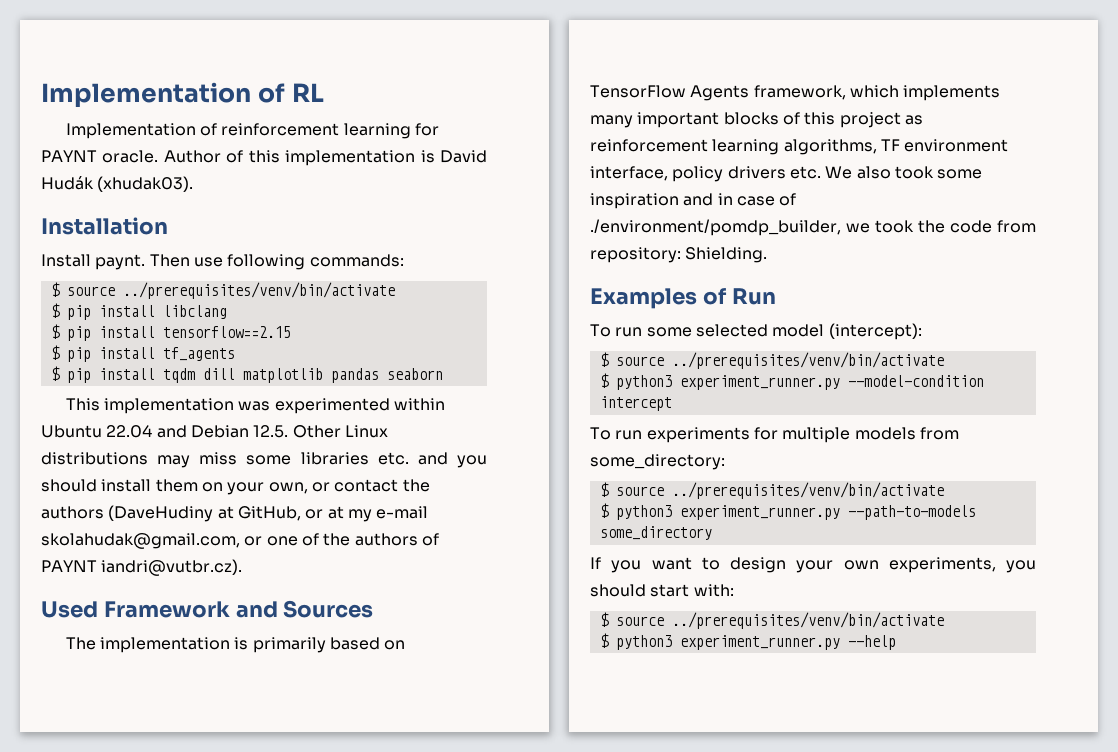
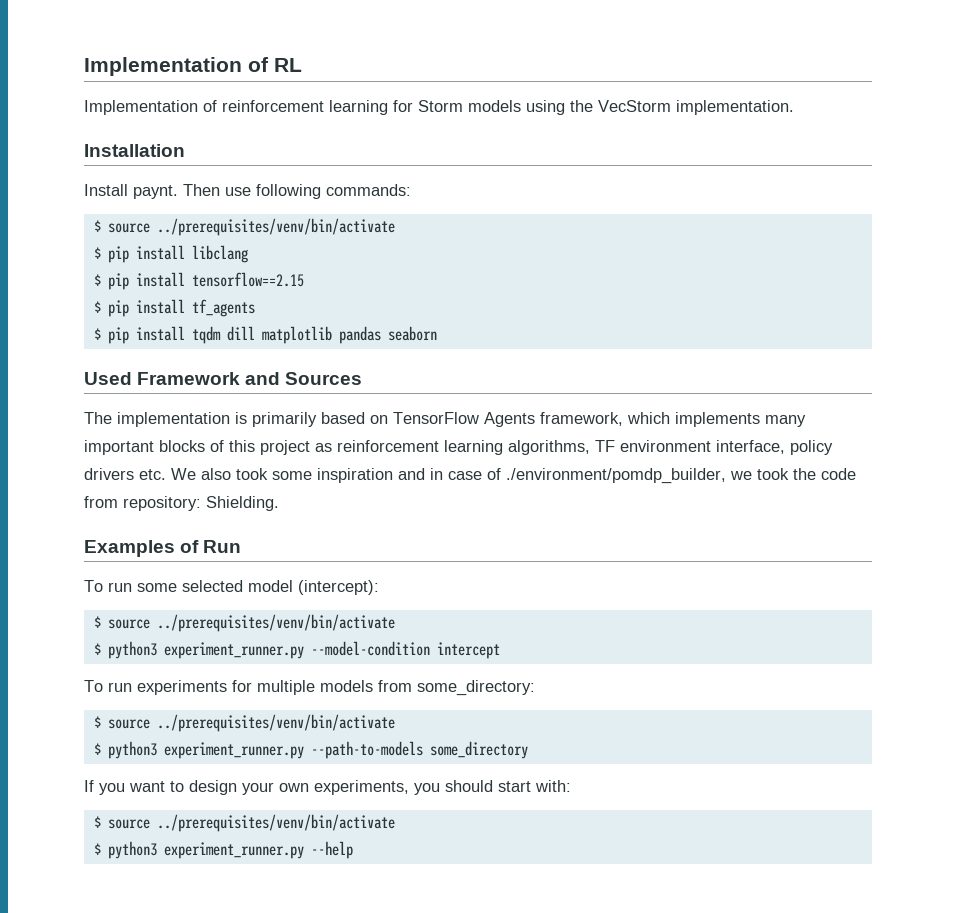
[41,150,487,166] [41,176,194,192] PAYNT oracle. Author of this implementation is David Hudák (xhudak03). -> [418,100,794,115] Storm models using the VecStorm implementation.
[65,398,446,414] [41,425,388,438] [41,452,488,468] [41,479,430,495] [41,505,429,522] [41,533,439,549] [41,559,243,576] // This implementation was experimented within Ubuntu 22.04 and Debian 12.5. Other Linux distributions may miss some libraries etc. and you should install them on your own, or contact the authors (DaveHudiny at GitHub, or at my e-mail skolahudak@gmail.com, or one of the authors of PAYNT iandri@vutbr.cz). -> (437, 333) none

